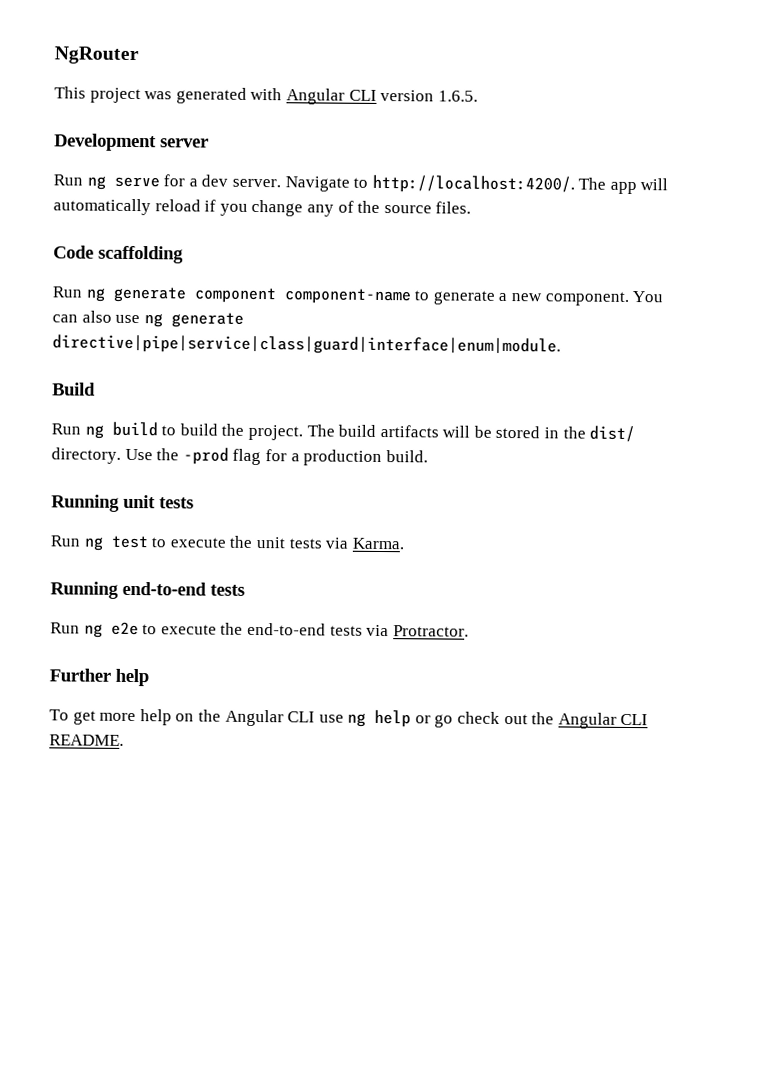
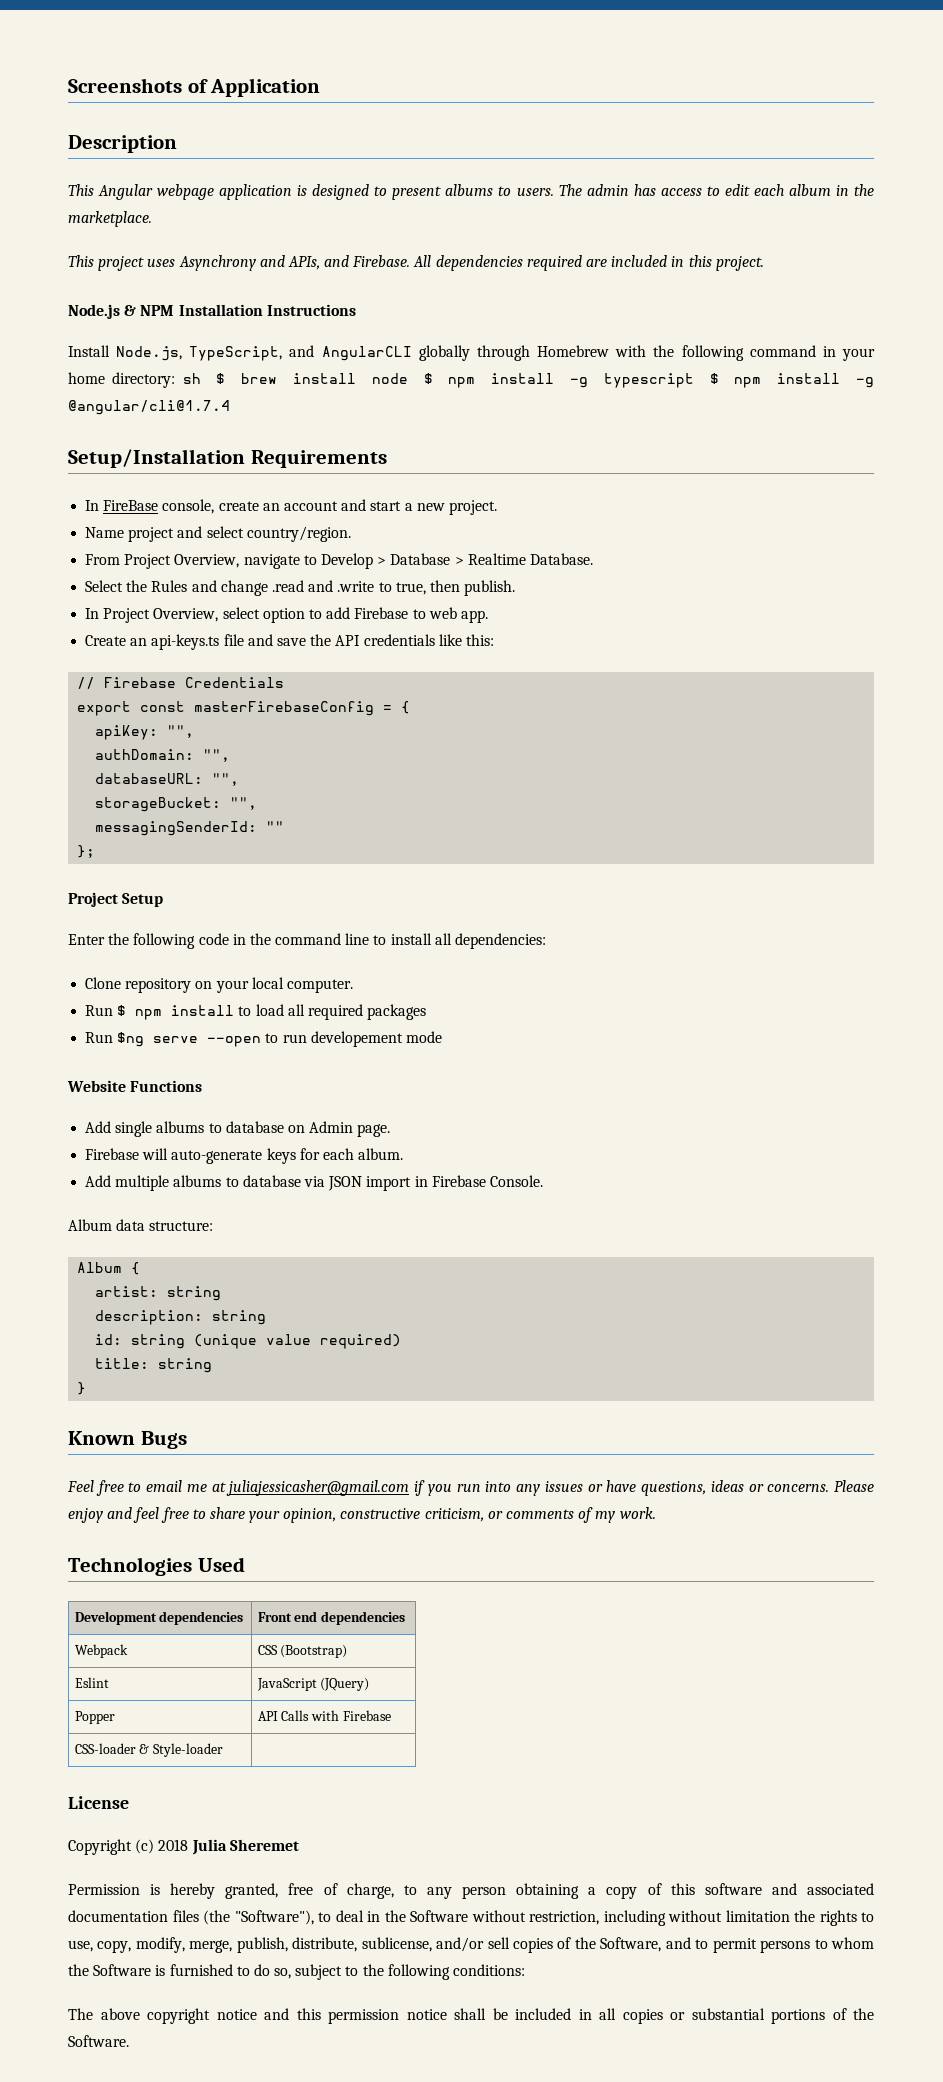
[54,46,139,65] [54,86,478,105] [54,133,209,152] [53,174,669,195] [53,198,472,217] [53,245,184,264] [52,286,664,306] [52,310,244,328] [52,334,561,356] [52,382,96,396] [51,421,636,443] [51,447,428,467] [51,494,194,512] [50,535,404,551] [50,581,245,599] [50,621,469,638] [49,668,149,687] [49,709,649,729] [49,734,124,746] NgRouter // This project was generated with Angular CLI version 1.6.5. // Development server // Run ng serve for a dev server. Navigate to http://localhost:4200/. The app will automatically reload if you change any of the source files. // Code scaffolding // Run ng generate component component-name to generate a new component. You can also use ng generate directive|pipe|service|class|guard|interface|enum|module. // Build // Run ng build to build the project. The build artifacts will be stored in the dist/ directory. Use the -prod flag for a production build. // Running unit tests // Run ng test to execute the unit tests via Karma. // Running end-to-end tests // Run ng e2e to execute the end-to-end tests via Protractor. // Further help // To get more help on the Angular CLI use ng help or go check out the Angular CLI README. -> [68,78,321,97] [68,135,177,153] [68,184,874,200] [68,211,152,227] [68,255,764,271] [68,304,356,319] [68,345,876,361] [68,372,875,388] [68,400,230,415] [68,449,387,468] [85,499,497,515] [85,526,351,542] [85,553,593,569] [85,580,516,596] [85,607,488,623] [85,634,494,650] [77,677,285,689] [77,701,411,716] [95,725,195,740] [95,749,231,762] [95,773,240,786] [95,797,258,812] [95,821,285,836] [77,845,96,858] [68,892,164,907] [68,933,547,949] [85,977,353,993] [85,1004,427,1020] [85,1031,442,1047] [67,1080,203,1092] [85,1121,391,1137] [85,1148,404,1164] [85,1175,543,1191] [68,1219,214,1231] [77,1262,141,1275] [95,1286,222,1301] [95,1310,267,1325] [95,1334,402,1349] [95,1358,213,1373] [77,1382,87,1395] [68,1431,187,1449] [67,1480,874,1496] [68,1507,656,1523] [68,1557,245,1576] [74,1611,244,1625] [257,1611,406,1625] [74,1644,128,1658] [257,1645,348,1658] [74,1677,109,1688] [256,1678,370,1691] [74,1711,115,1724] [257,1710,391,1721] [74,1743,224,1757] [68,1796,129,1809] [68,1839,299,1855] [68,1883,875,1899] [68,1910,874,1926] [68,1937,875,1953] [68,1964,526,1980] [68,2008,874,2024] [68,2035,129,2047] Screenshots of Application // Description // This Angular webpage application is designed to present albums to users. The admin has access to edit each album in the marketplace. // This project uses Asynchrony and APIs, and Firebase. All dependencies required are included in this project. // Node.js & NPM Installation Instructions // Install Node.js, TypeScript, and AngularCLI globally through Homebrew with the following command in your home directory: sh $ brew install node $ npm install -g typescript $ npm install -g @angular/cli@1.7.4 // Setup/Installation Requirements // In FireBase console, create an account and start a new project. // Name project and select country/region. // From Project Overview, navigate to Develop > Database > Realtime Database. // Select the Rules and change .read and .write to true, then publish. // In Project Overview, select option to add Firebase to web app. // Create an api-keys.ts file and save the API credentials like this: // // Firebase Credentials // export const masterFirebaseConfig = { // apiKey: "", // authDomain: "", // databaseURL: "", // storageBucket: "", // messagingSenderId: "" // }; // Project Setup // Enter the following code in the command line to install all dependencies: // Clone repository on your local computer. // Run $ npm install to load all required packages // Run $ng serve --open to run developement mode // Website Functions // Add single albums to database on Admin page. // Firebase will auto-generate keys for each album. // Add multiple albums to database via JSON import in Firebase Console. // Album data structure: // Album { // artist: string // description: string // id: string (unique value required) // title: string // } // Known Bugs // Feel free to email me at juliajessicasher@gmail.com if you run into any issues or have questions, ideas or concerns. Please enjoy and feel free to share your opinion, constructive criticism, or comments of my work. // Technologies Used // Development dependencies | Front end dependencies // Webpack | CSS (Bootstrap) // Eslint | JavaScript (JQuery) // Popper | API Calls with Firebase // CSS-loader & Style-loader | // License // Copyright (c) 2018 Julia Sheremet // Permission is hereby granted, free of charge, to any person obtaining a copy of this software and associated documentation files (the "Software"), to deal in the Software without restriction, including without limitation the rights to use, copy, modify, merge, publish, distribute, sublicense, and/or sell copies of the Software, and to permit persons to whom the Software is furnished to do so, subject to the following conditions: // The above copyright notice and this permission notice shall be included in all copies or substantial portions of the Software.

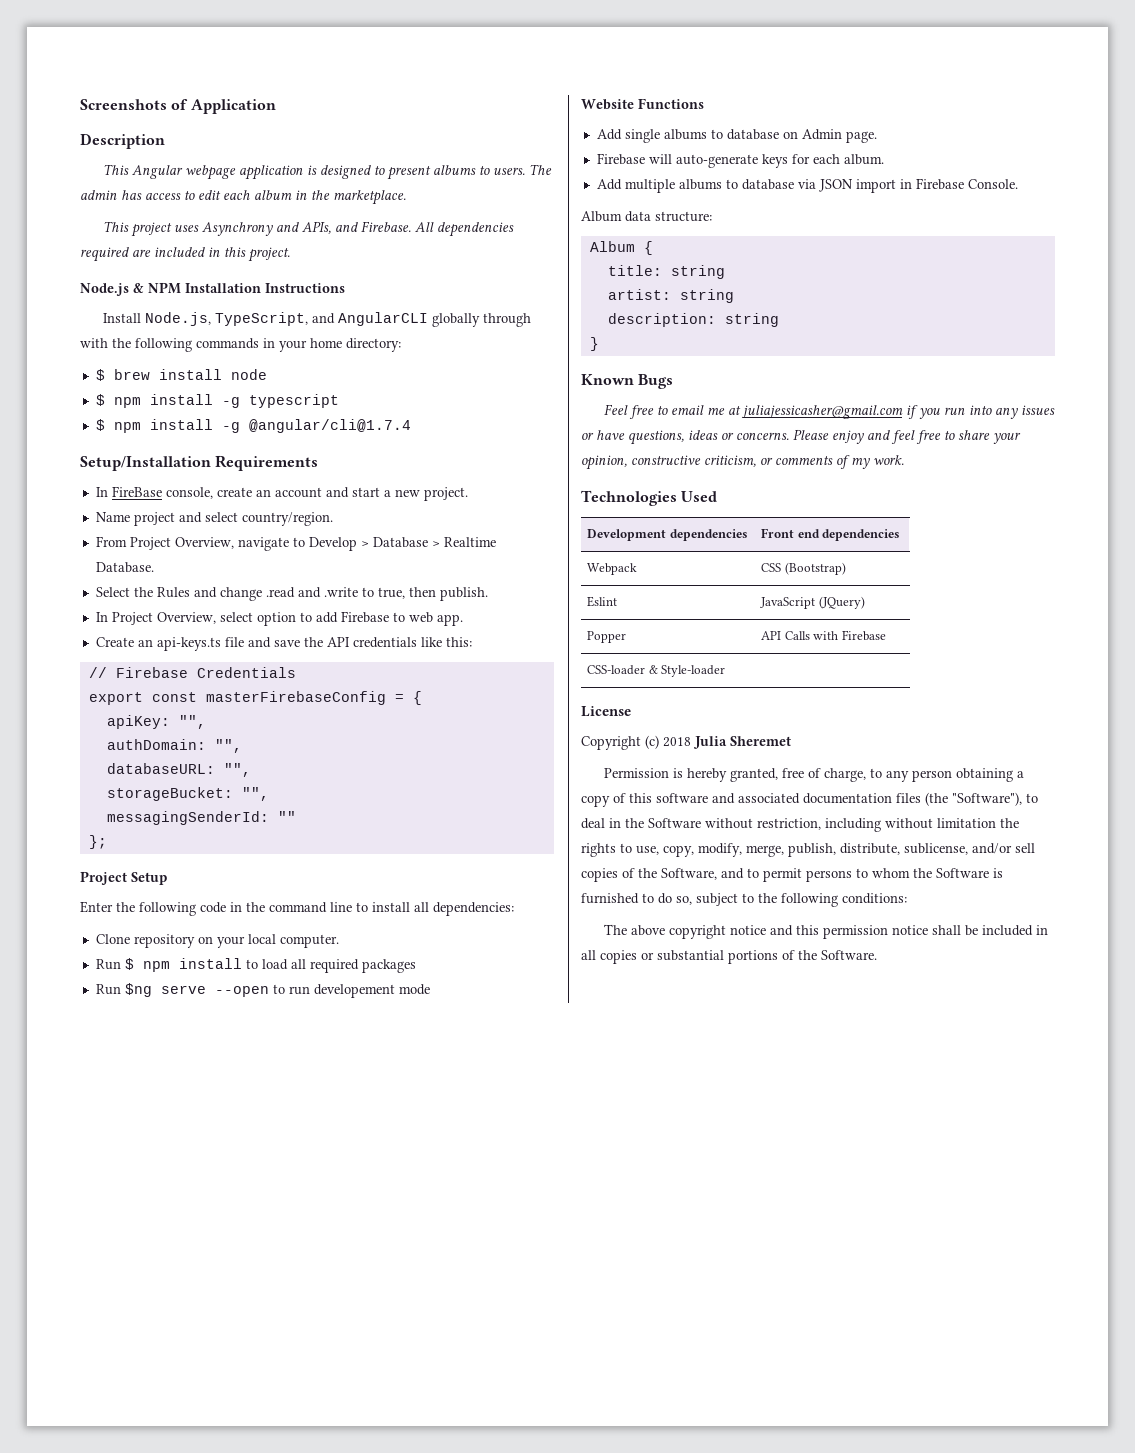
[537,345,610,357] Homebrew -> (531, 320) none
[749,345,816,357] command -> [196,338,259,349] commands
[182,373,201,384] sh -> (401, 345) //
(408, 378) none -> (267, 374) //
(694, 380) none -> (339, 401) //
(141, 1268) none -> [607,265,725,279] // title: string
[95,1334,402,1349] [95,1358,213,1373] // id: string (unique value required) // title: string -> (779, 320) none

